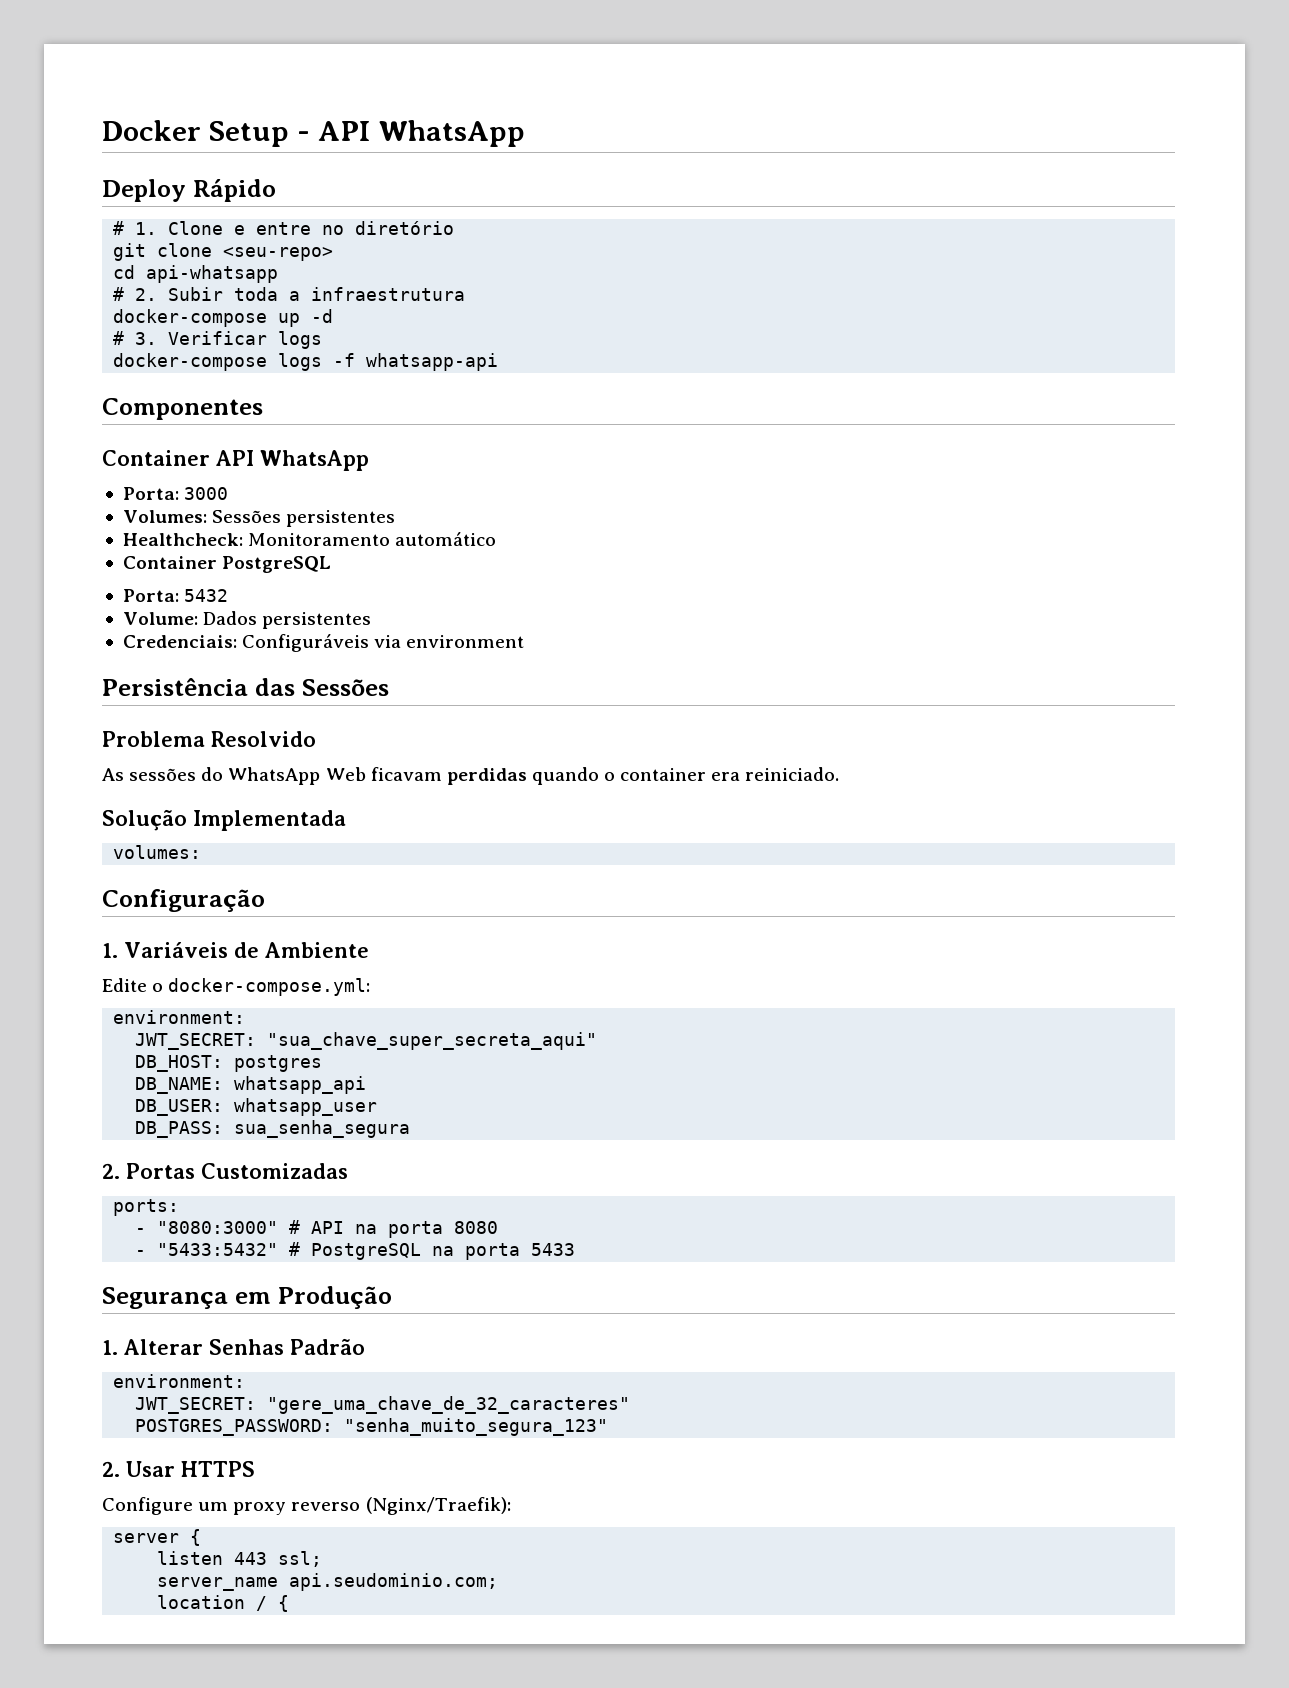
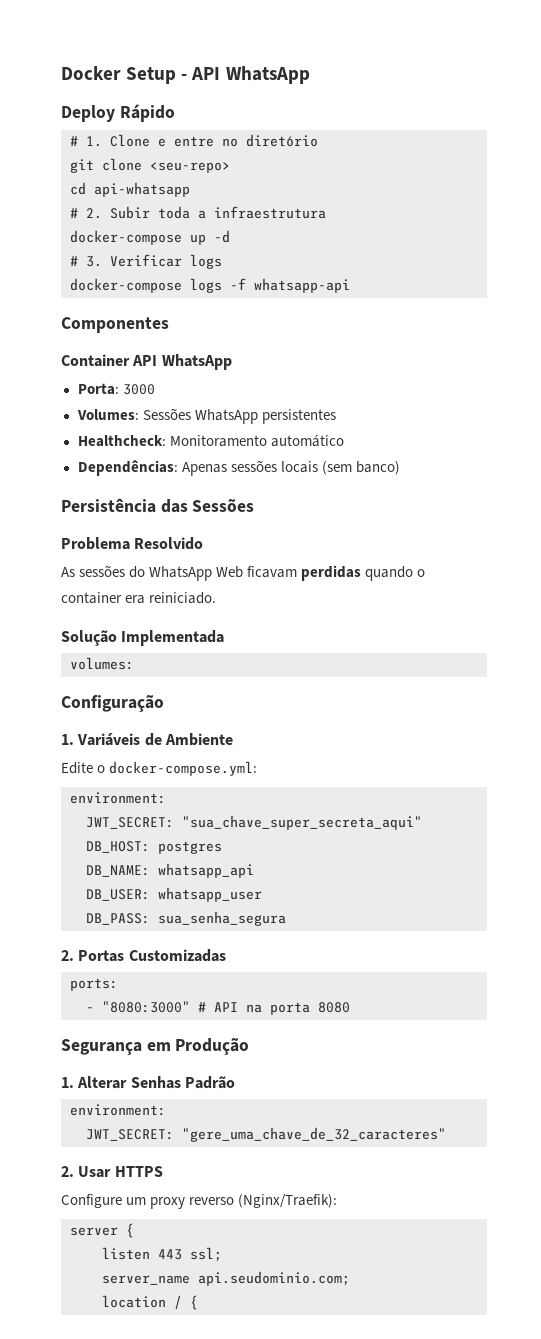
(282, 516) none -> [194,409,258,424] WhatsApp
[122,556,332,573] [122,589,229,602] [122,611,372,629] [122,634,525,652] Container PostgreSQL // Porta: 5432 // Volume: Dados persistentes // Credenciais: Configuráveis via environment -> [77,460,400,476] Dependências: Apenas sessões locais (sem banco)
[135,1242,576,1260] // - "5433:5432" # PostgreSQL na porta 5433 -> (350, 1007) none
[135,1418,609,1436] // POSTGRES_PASSWORD: "senha_muito_segura_123" -> (446, 1134) none

